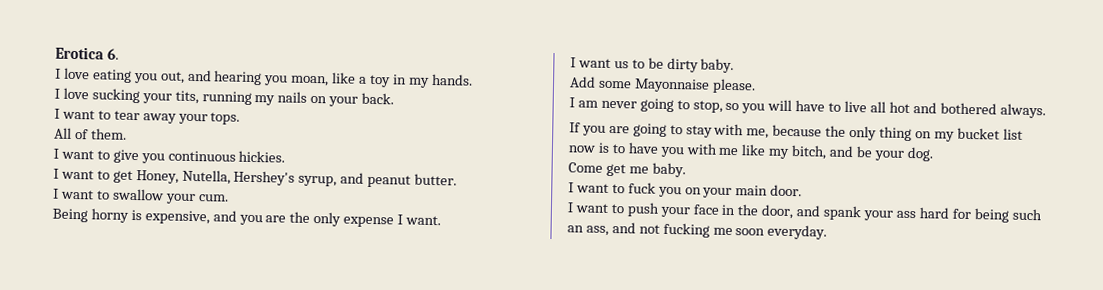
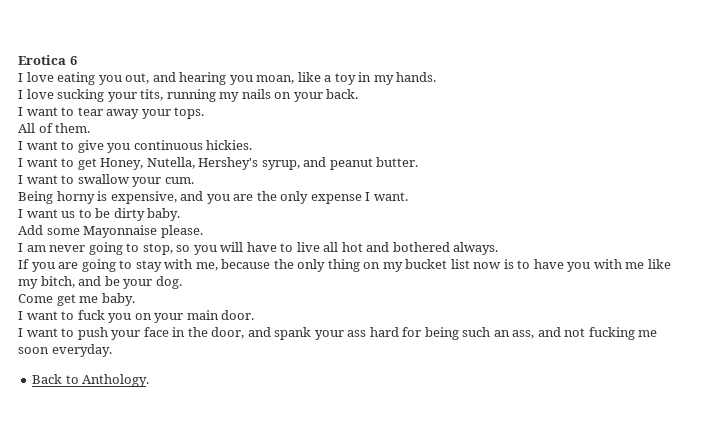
[106,48,119,60] 6. -> [69,56,77,65] 6
(828, 232) none -> [32,374,150,387] // Back to Anthology.

